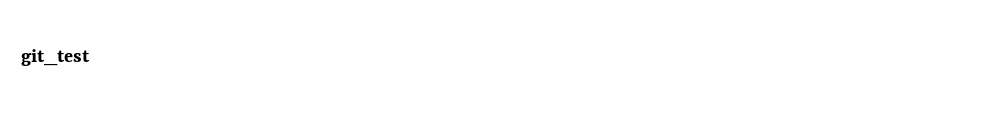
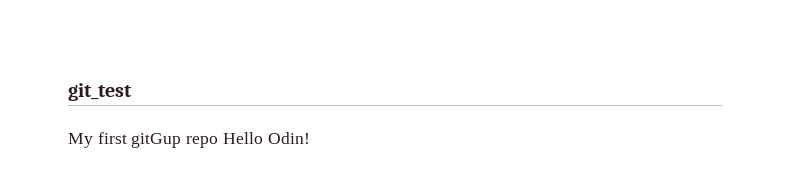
(90, 57) none -> [68,132,310,148] // My first gitGup repo Hello Odin!

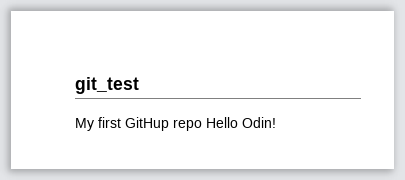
[131,133,182,148] gitGup -> [125,117,169,131] GitHup

